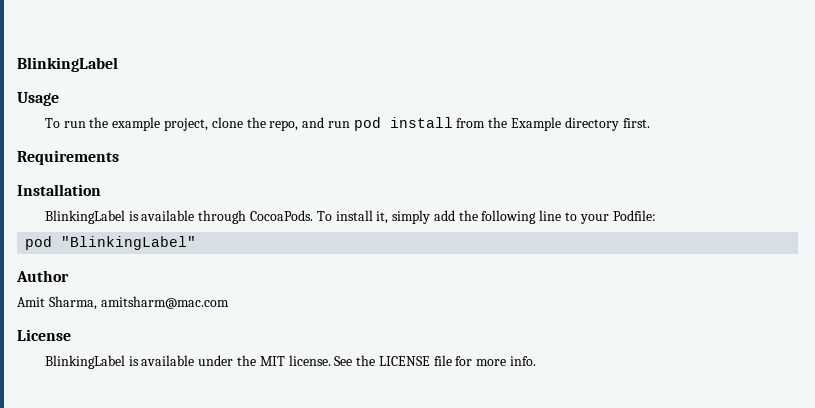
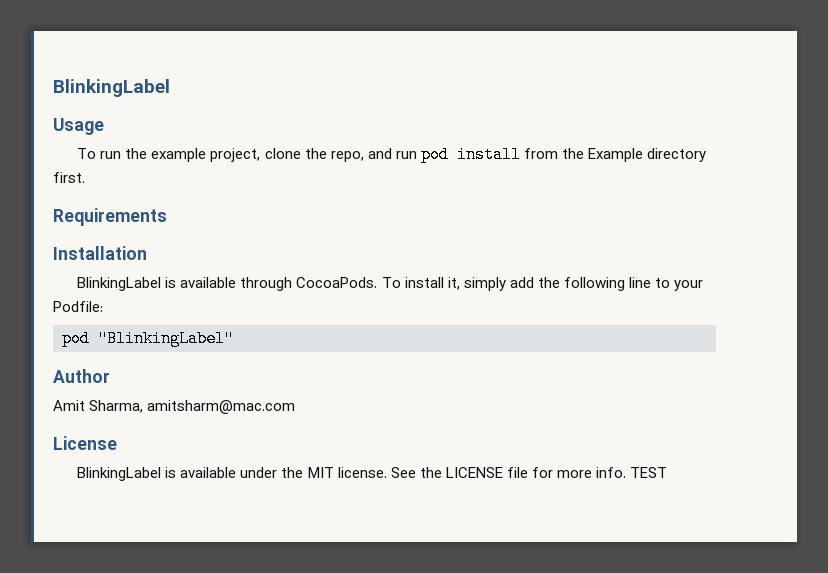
(536, 361) none -> [629,467,667,478] TEST

